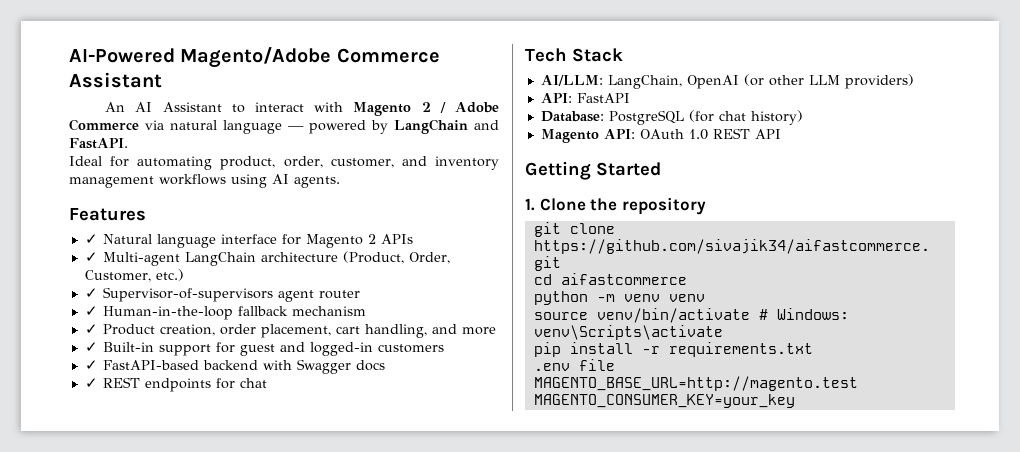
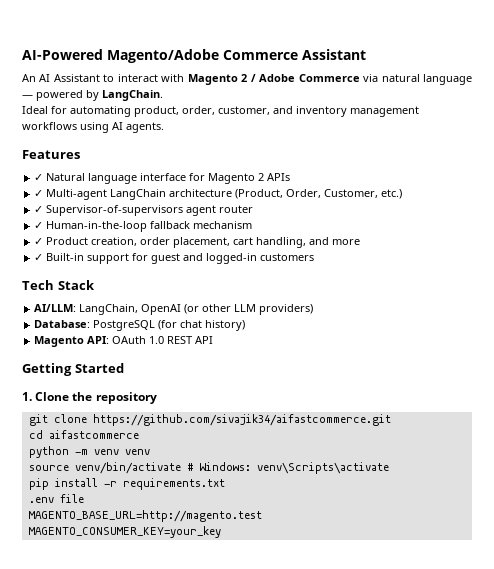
[394,119,499,134] [69,138,128,149] LangChain and FastAPI. -> [102,90,163,101] LangChain.
[84,359,385,374] [84,377,267,392] // ✓ FastAPI-based backend with Swagger docs // ✓ REST endpoints for chat -> (315, 257) none
[540,93,630,103] // API: FastAPI -> (314, 309) none

